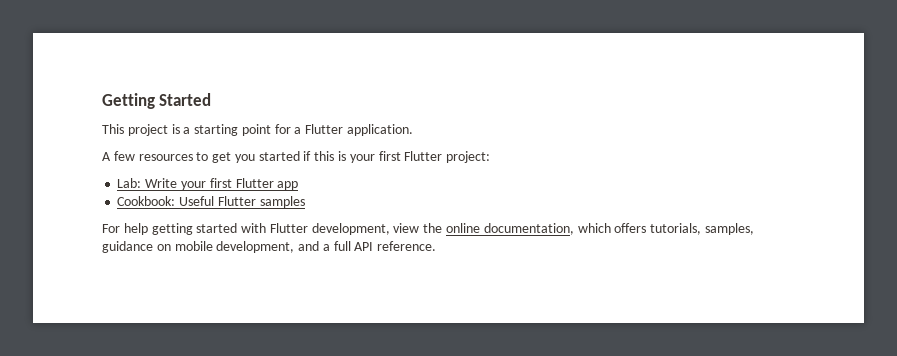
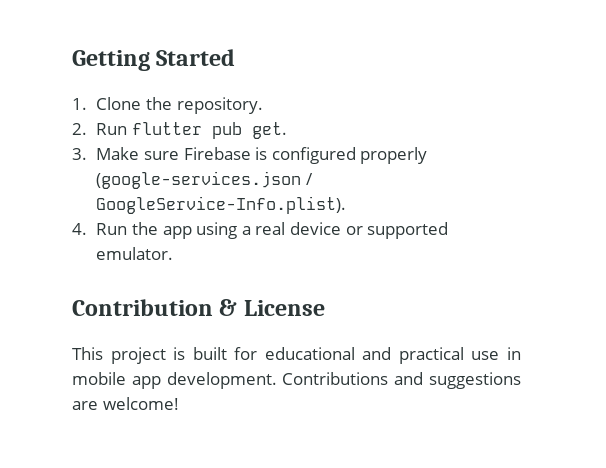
[102,124,414,136] [102,151,491,163] [117,178,299,190] [117,196,305,208] [102,223,754,235] [102,241,437,253] This project is a starting point for a Flutter application. // A few resources to get you started if this is your first Flutter project: // Lab: Write your first Flutter app // Cookbook: Useful Flutter samples // For help getting started with Flutter development, view the online documentation, which offers tutorials, samples, guidance on mobile development, and a full API reference. -> [72,97,263,114] [72,122,288,139] [72,147,428,164] [96,171,314,189] [96,196,347,214] [72,222,449,239] [96,247,174,260] [72,299,325,316] [72,347,521,364] [72,372,521,389] [72,397,179,410] 1. Clone the repository. // 2. Run flutter pub get. // 3. Make sure Firebase is configured properly (google-services.json / GoogleService-Info.plist). // 4. Run the app using a real device or supported emulator. // Contribution & License // This project is built for educational and practical use in mobile app development. Contributions and suggestions are welcome!

